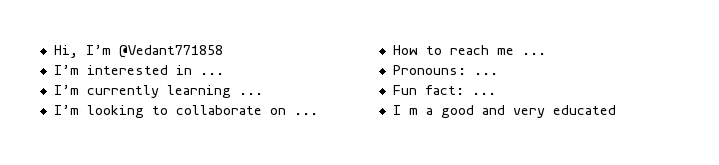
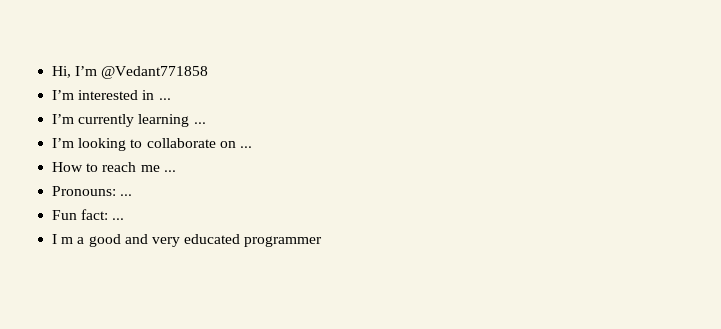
(616, 110) none -> [244,236,323,247] programmer

